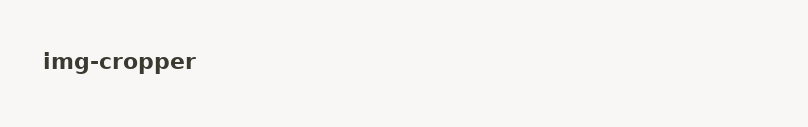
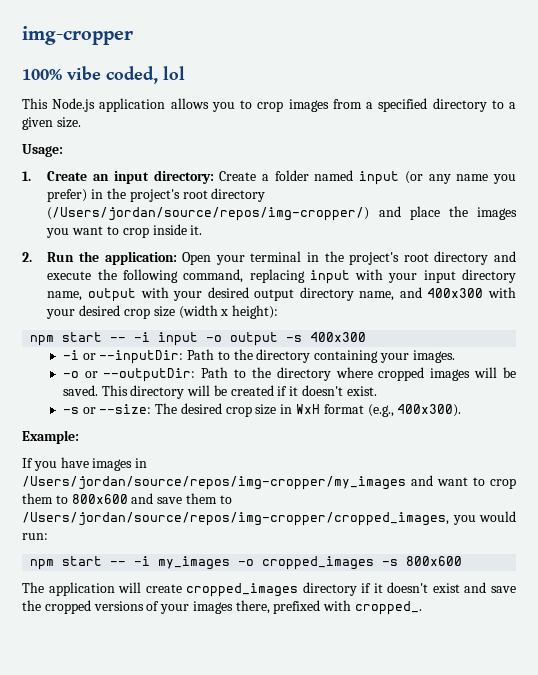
(196, 63) none -> [22,66,185,84] [22,98,516,112] [22,117,81,130] [22,144,63,157] [22,170,516,185] [47,188,266,202] [47,206,517,221] [46,224,203,238] [22,251,516,265] [47,269,516,284] [47,287,516,302] [46,305,279,319] [30,332,367,346] [62,349,455,364] [62,367,516,382] [62,385,377,399] [62,403,462,417] [22,430,79,444] [22,457,148,471] [22,475,516,490] [22,493,232,504] [22,511,516,526] [22,533,48,540] [30,556,463,570] [22,582,516,597] [22,600,423,615] // 100% vibe coded, lol // This Node.js application allows you to crop images from a specified directory to a given size. // Usage: // 1. Create an input directory: Create a folder named input (or any name you prefer) in the project's root directory (/Users/jordan/source/repos/img-cropper/) and place the images you want to crop inside it. // 2. Run the application: Open your terminal in the project's root directory and execute the following command, replacing input with your input directory name, output with your desired output directory name, and 400x300 with your desired crop size (width x height): // npm start -- -i input -o output -s 400x300 // -i or --inputDir: Path to the directory containing your images. // -o or --outputDir: Path to the directory where cropped images will be saved. This directory will be created if it doesn't exist. // -s or --size: The desired crop size in WxH format (e.g., 400x300). // Example: // If you have images in /Users/jordan/source/repos/img-cropper/my_images and want to crop them to 800x600 and save them to /Users/jordan/source/repos/img-cropper/cropped_images, you would run: // npm start -- -i my_images -o cropped_images -s 800x600 // The application will create cropped_images directory if it doesn't exist and save the cropped versions of your images there, prefixed with cropped_.

